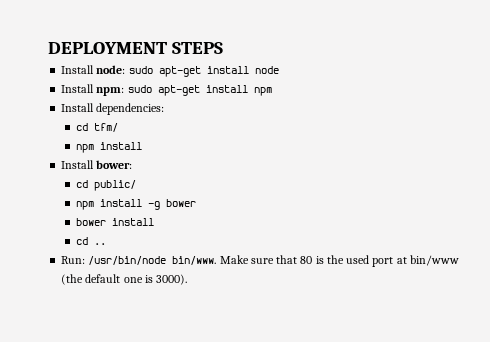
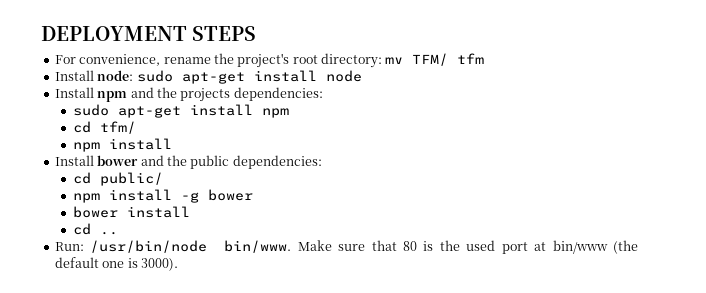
(223, 48) none -> [54,53,485,68] // For convenience, rename the project's root directory: mv TFM/ tfm
[96,87,125,96] npm: -> [97,87,323,102] npm and the projects dependencies: //
[61,103,165,115] // Install dependencies: -> (289, 113) none
[96,160,133,169] bower: -> [97,155,322,169] bower and the public dependencies:

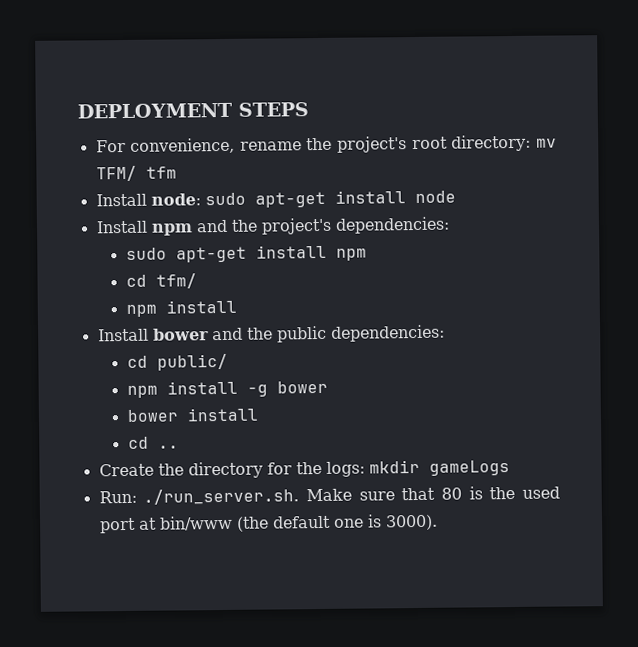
[180,88,231,102] projects -> [260,217,332,235] project's
(118, 233) none -> [98,459,510,479] // Create the directory for the logs: mkdir gameLogs
[90,240,292,253] /usr/bin/node bin/www. -> [143,488,300,505] ./run_server.sh.

